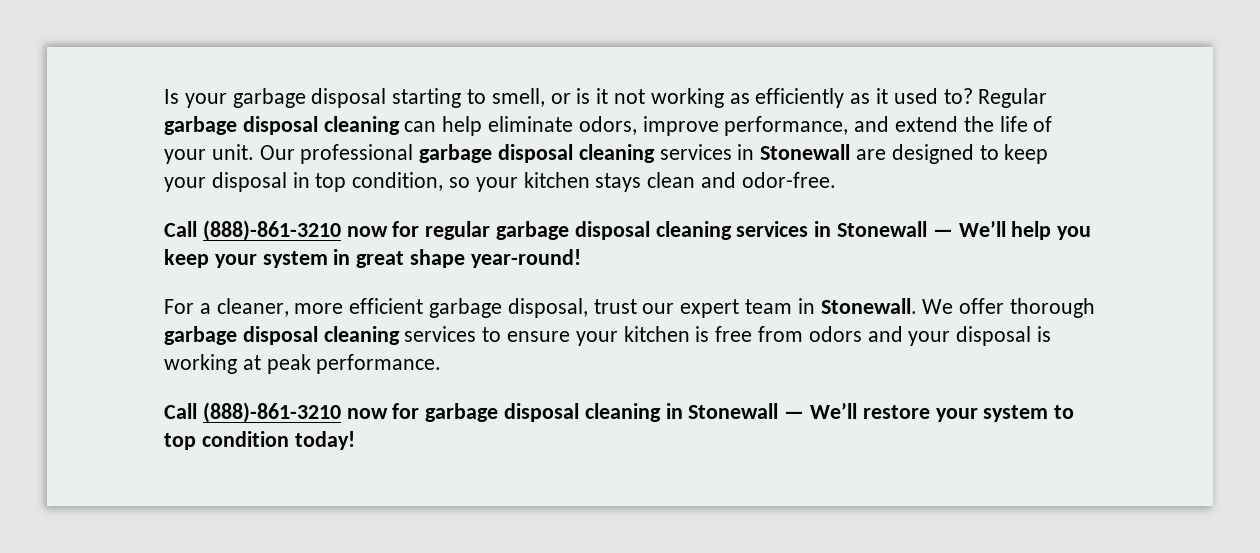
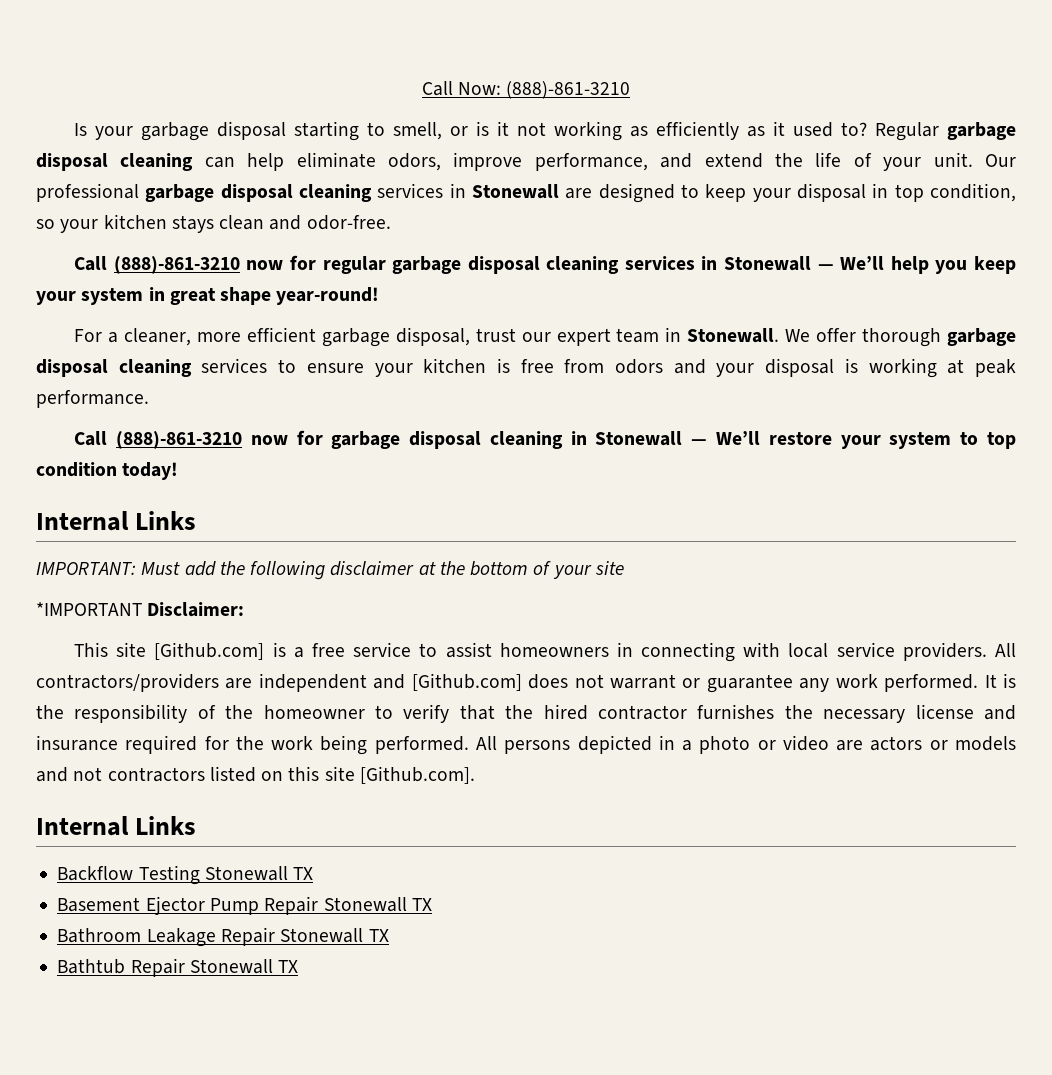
(164, 96) none -> [421,81,631,99] Call Now: (888)-861-3210 //
(355, 440) none -> [36,511,197,531] [36,561,624,580] [36,602,245,617] [74,642,1017,662] [36,673,1017,693] [36,704,1016,723] [36,735,1017,755] [36,766,475,784] [36,816,197,836] [57,865,314,885] [57,896,432,915] [57,927,389,947] [57,958,299,977] // Internal Links // IMPORTANT: Must add the following disclaimer at the bottom of your site // *IMPORTANT Disclaimer: // This site [Github.com] is a free service to assist homeowners in connecting with local service providers. All contractors/providers are independent and [Github.com] does not warrant or guarantee any work performed. It is the responsibility of the homeowner to verify that the hired contractor furnishes the necessary license and insurance required for the work being performed. All persons depicted in a photo or video are actors or models and not contractors listed on this site [Github.com]. // Internal Links // Backflow Testing Stonewall TX // Basement Ejector Pump Repair Stonewall TX // Bathroom Leakage Repair Stonewall TX // Bathtub Repair Stonewall TX

